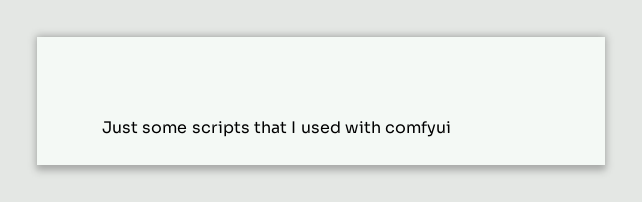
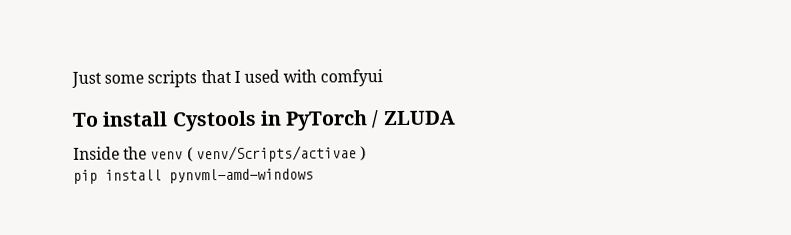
(452, 129) none -> [72,110,456,132] [73,145,366,163] [73,168,314,184] // To install Cystools in PyTorch / ZLUDA // Inside the venv ( venv/Scripts/activae ) // pip install pynvml-amd-windows

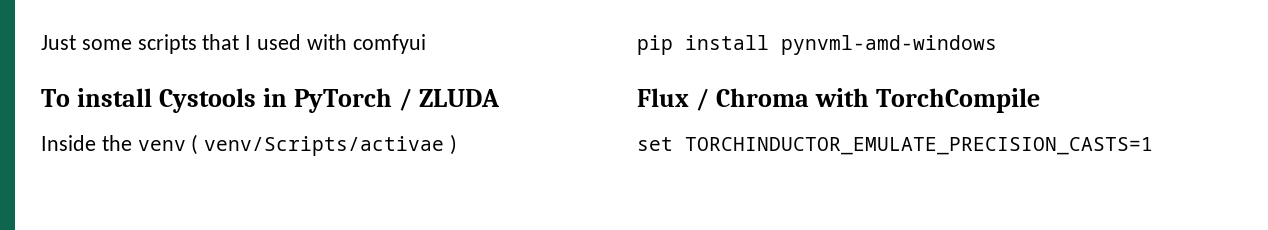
(314, 176) none -> [637,88,1041,113] [637,137,1153,155] // Flux / Chroma with TorchCompile // set TORCHINDUCTOR_EMULATE_PRECISION_CASTS=1

